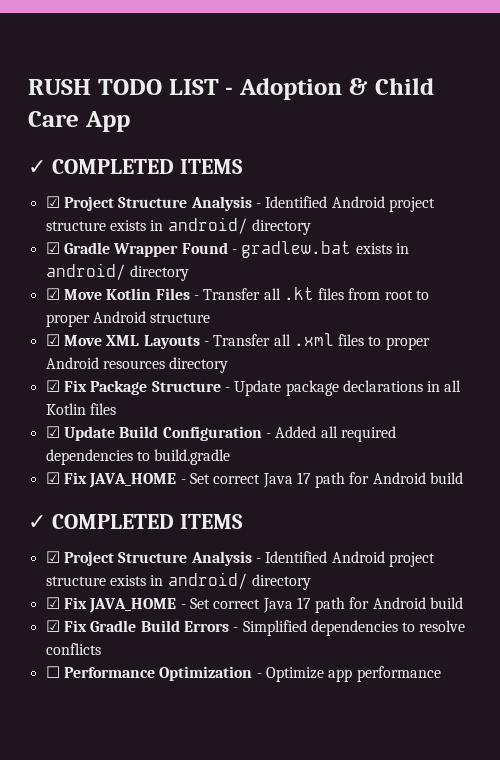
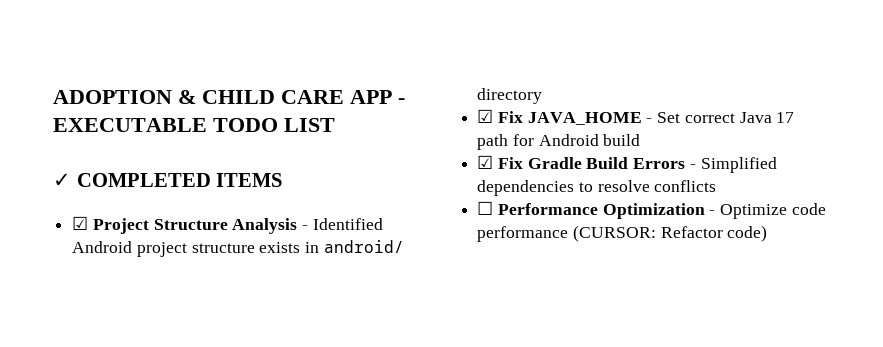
[28,78,434,100] [28,111,130,132] [28,159,243,174] [45,196,435,212] [45,217,311,235] [45,241,409,258] [45,263,189,281] [45,287,430,300] [45,311,211,327] [45,333,430,350] [45,357,229,373] [45,380,462,396] [45,403,116,415] [45,426,396,442] [45,449,231,465] [45,472,464,488] RUSH TODO LIST - Adoption & Child Care App // ✓ COMPLETED ITEMS // ☑ Project Structure Analysis - Identified Android project structure exists in android/ directory // ☑ Gradle Wrapper Found - gradlew.bat exists in android/ directory // ☑ Move Kotlin Files - Transfer all .kt files from root to proper Android structure // ☑ Move XML Layouts - Transfer all .xml files to proper Android resources directory // ☑ Fix Package Structure - Update package declarations in all Kotlin files // ☑ Update Build Configuration - Added all required dependencies to build.gradle // ☑ Fix JAVA_HOME - Set correct Java 17 path for Android build -> [53,90,405,104] [53,118,335,132] ADOPTION & CHILD CARE APP - EXECUTABLE TODO LIST
[328,666,441,682] app performance -> [791,203,826,215] [477,225,768,242] code performance (CURSOR: Refactor code)

